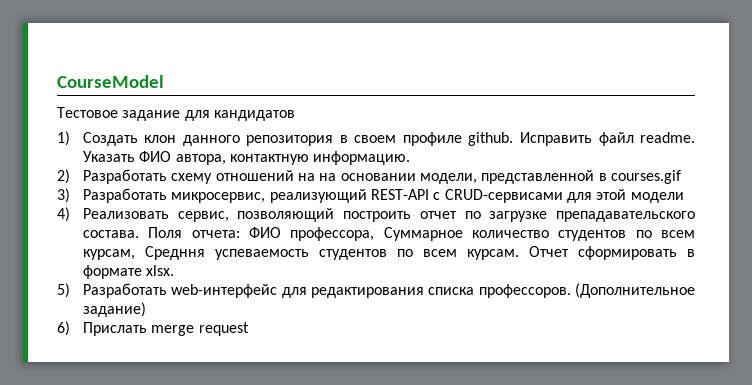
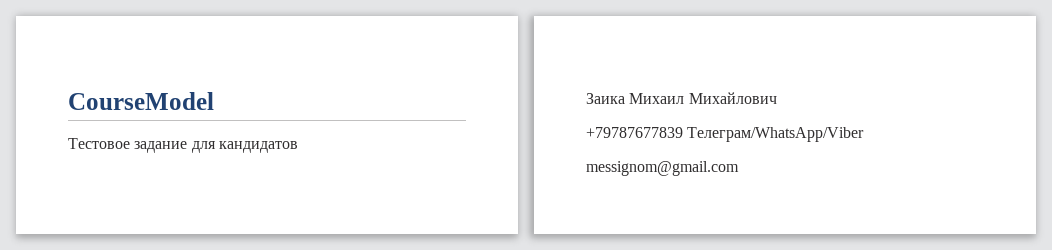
[57,131,696,146] [82,151,411,165] [57,169,681,184] [57,188,684,203] [57,207,695,222] [82,227,695,241] [82,246,695,260] [82,265,175,279] [57,283,695,298] [82,302,146,317] [57,321,249,336] 1) Создать клон данного репозитория в своем профиле github. Исправить файл readme. Указать ФИО автора, контактную информацию. // 2) Разработать схему отношений на на основании модели, представленной в courses.gif // 3) Разработать микросервис, реализующий REST-API с CRUD-сервисами для этой модели // 4) Реализовать сервис, позволяющий построить отчет по загрузке препадавательского состава. Поля отчета: ФИО профессора, Суммарное количество студентов по всем курсам, Средння успеваемость студентов по всем курсам. Отчет сформировать в формате xlsx. // 5) Разработать web-интерфейс для редактирования списка профессоров. (Дополнительное задание) // 6) Прислать merge request -> [586,92,777,104] [586,127,865,142] [586,161,739,176] Заика Михаил Михайлович // +79787677839 Телеграм/WhatsApp/Viber // messignom@gmail.com

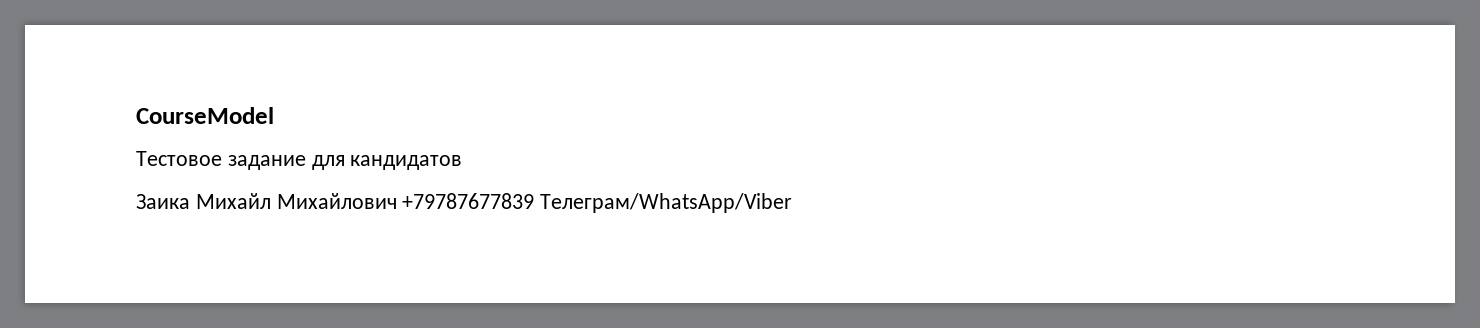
[629,93,685,104] Михаил -> [195,193,271,209] Михайл
(777, 98) // -> (397, 201) none
[586,161,739,176] // messignom@gmail.com -> (793, 203) none

